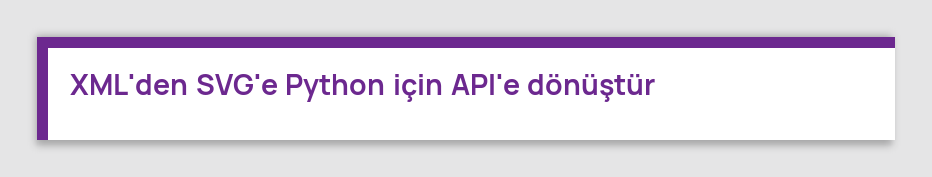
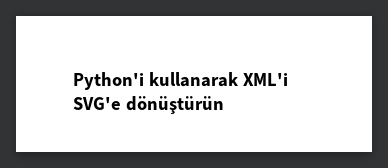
[70,74,656,102] XML'den SVG'e Python için API'e dönüştür -> [73,72,288,90] [73,96,224,115] Python'i kullanarak XML'i SVG'e dönüştürün

